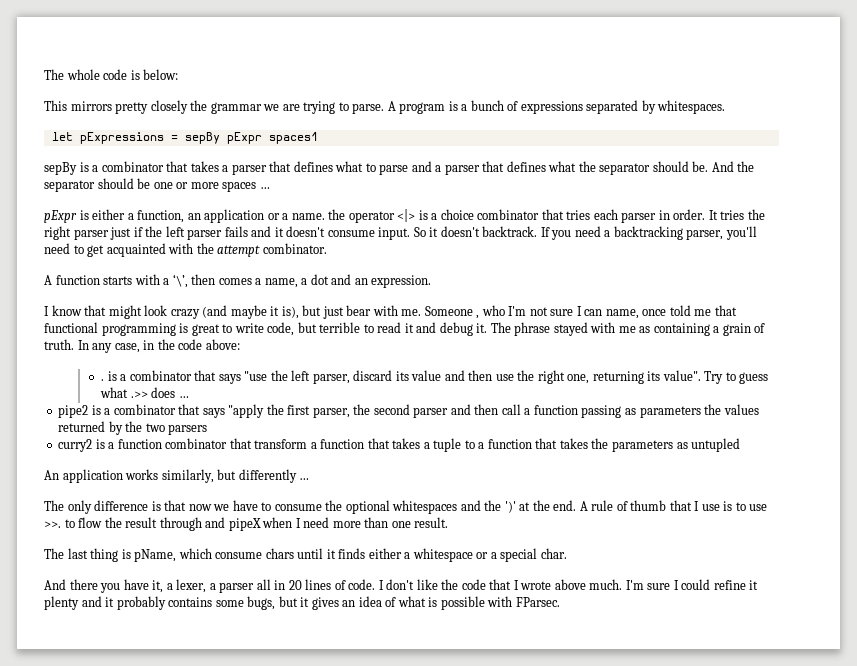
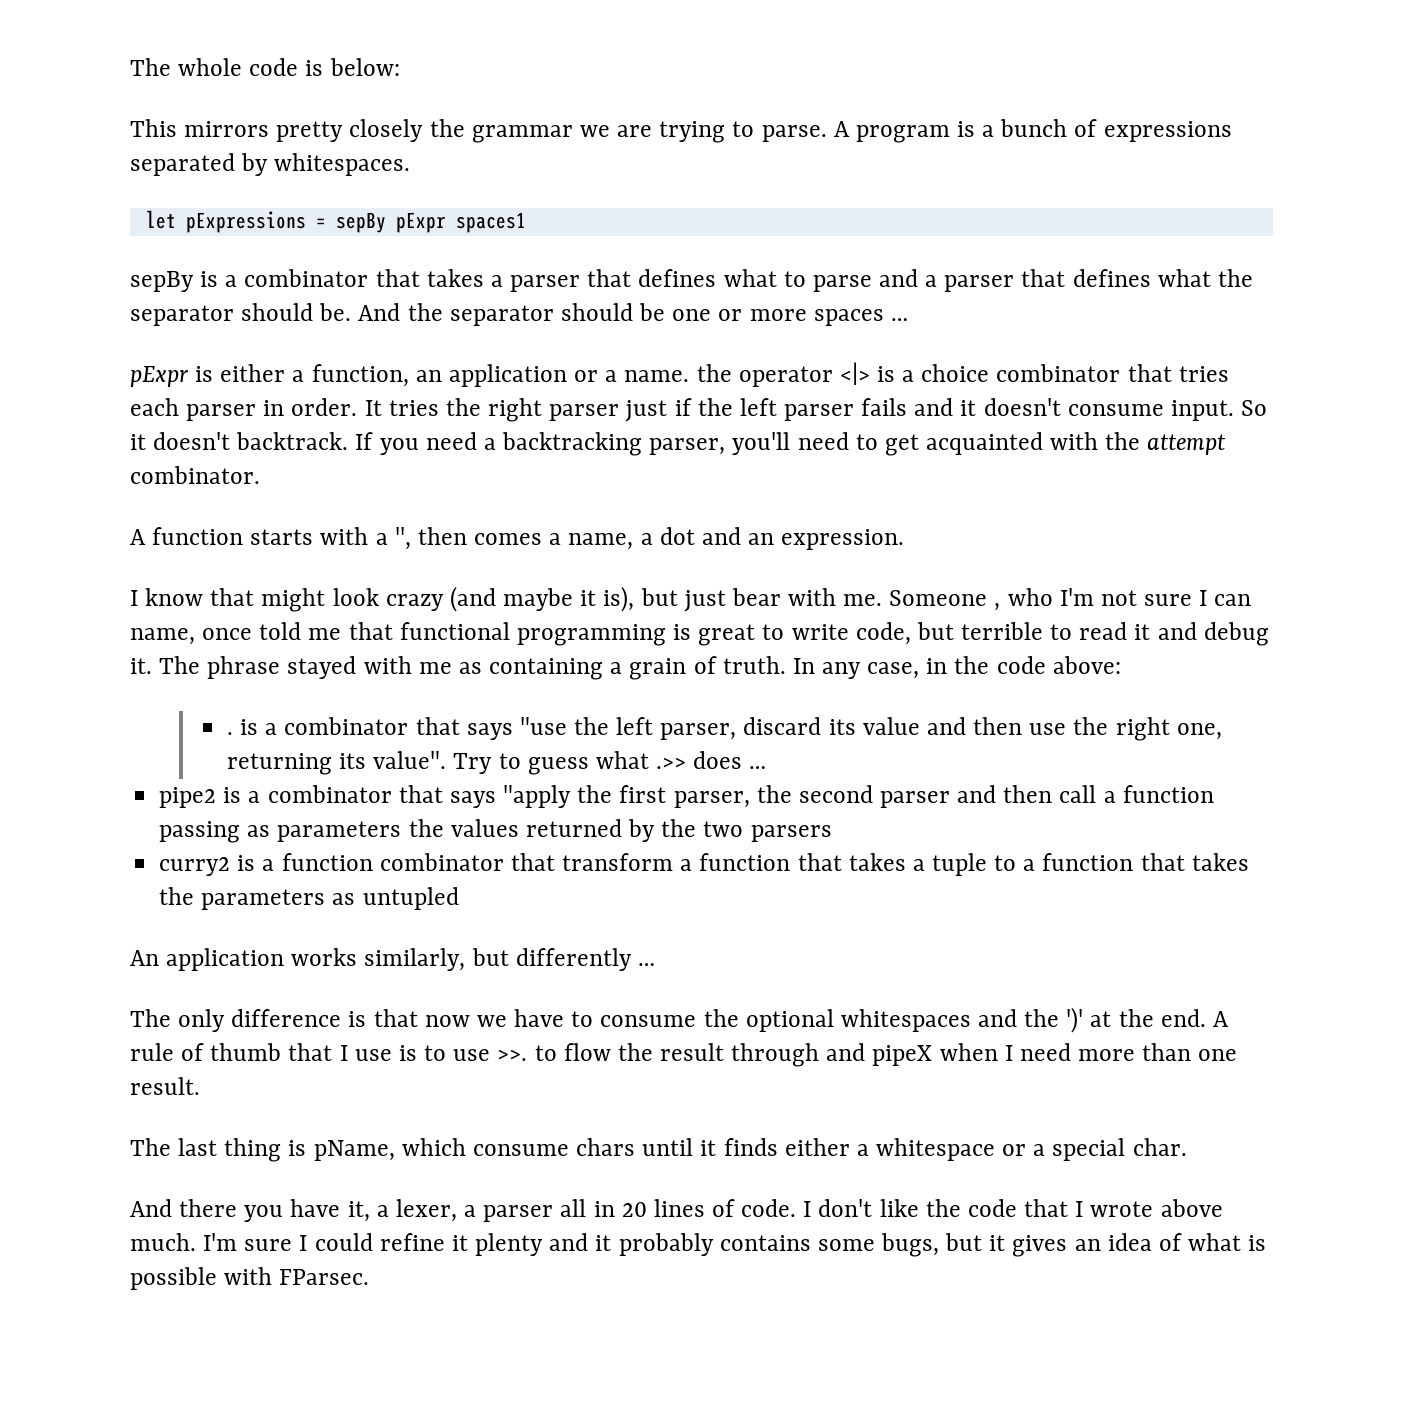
[172,274,188,288] ‘\’, -> [394,527,411,550] '',

